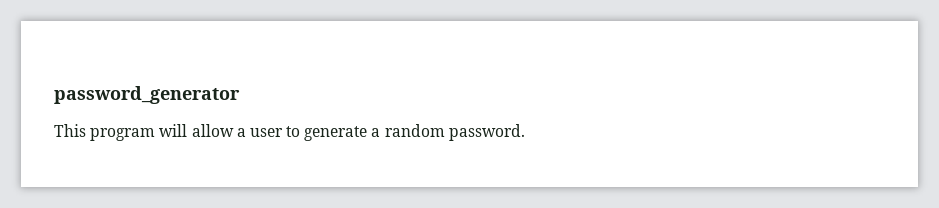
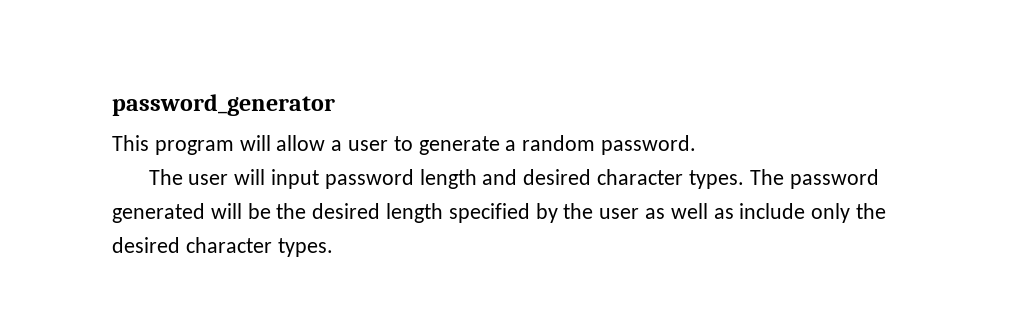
(525, 132) none -> [148,169,879,189] [112,203,887,223] [112,237,333,257] // The user will input password length and desired character types. The password generated will be the desired length specified by the user as well as include only the desired character types.

